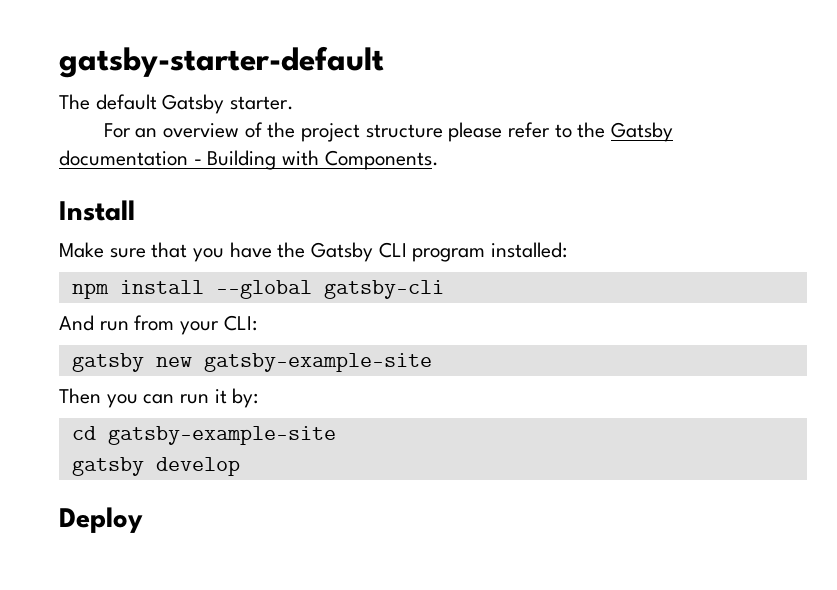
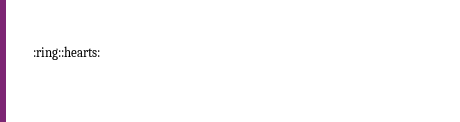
[59,46,384,78] [59,94,295,114] [103,122,674,142] [59,150,439,170] [59,200,135,221] [59,242,568,262] [71,280,444,299] [59,315,257,335] [71,353,432,372] [59,388,259,408] [71,426,336,445] [71,457,240,476] [59,507,143,533] gatsby-starter-default // The default Gatsby starter. // For an overview of the project structure please refer to the Gatsby documentation - Building with Components. // Install // Make sure that you have the Gatsby CLI program installed: // npm install --global gatsby-cli // And run from your CLI: // gatsby new gatsby-example-site // Then you can run it by: // cd gatsby-example-site // gatsby develop // Deploy -> [33,46,100,60] :ring::hearts:

